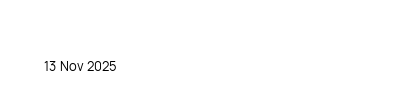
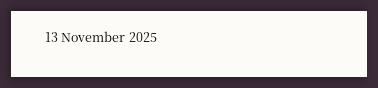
[59,61,84,71] Nov -> [61,31,126,42] November

